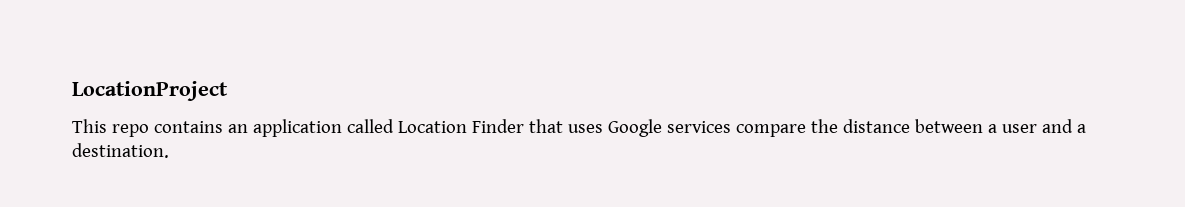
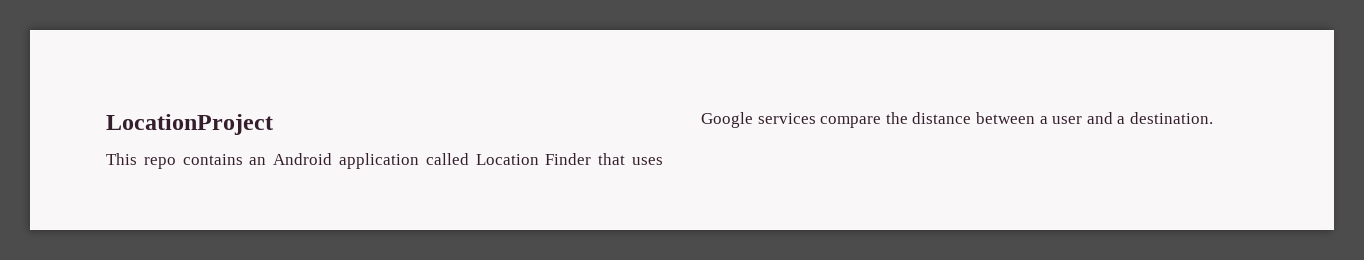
(248, 128) none -> [273,153,333,165] Android

